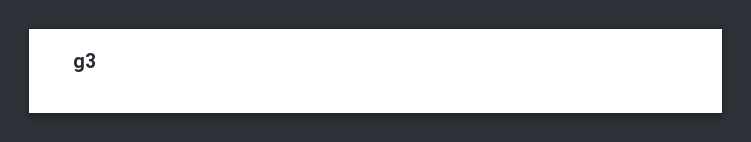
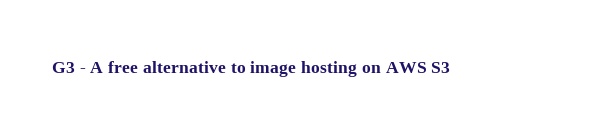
[73,53,96,72] g3 -> [52,61,451,77] G3 - A free alternative to image hosting on AWS S3

